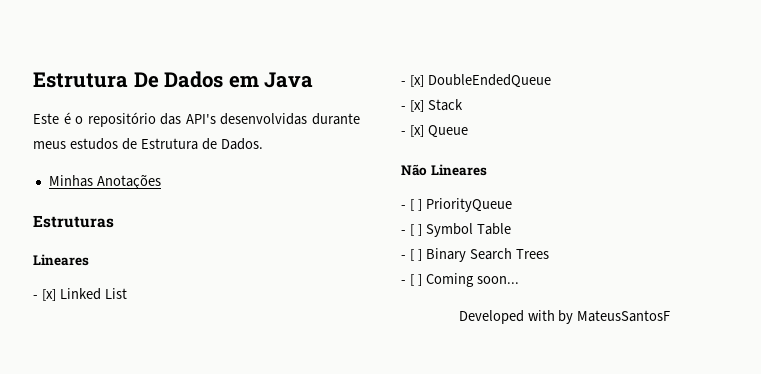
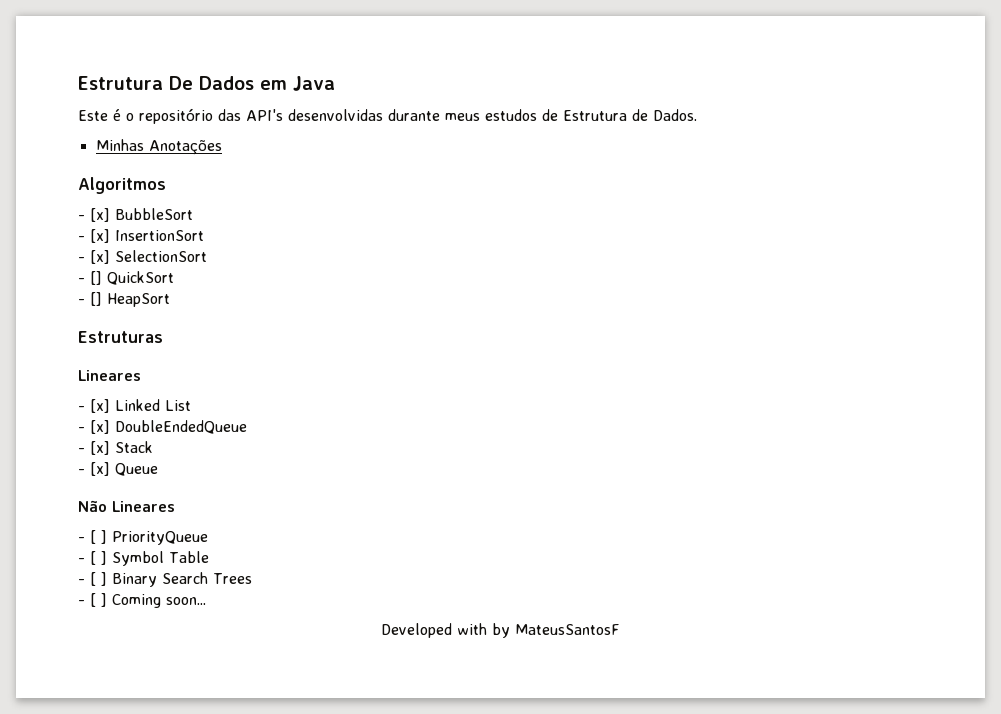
(161, 181) none -> [78,177,166,194] [78,208,193,222] [78,229,204,243] [78,250,207,264] [78,271,174,285] [78,292,170,307] // Algoritmos // - [x] BubbleSort // - [x] InsertionSort // - [x] SelectionSort // - [] QuickSort // - [] HeapSort

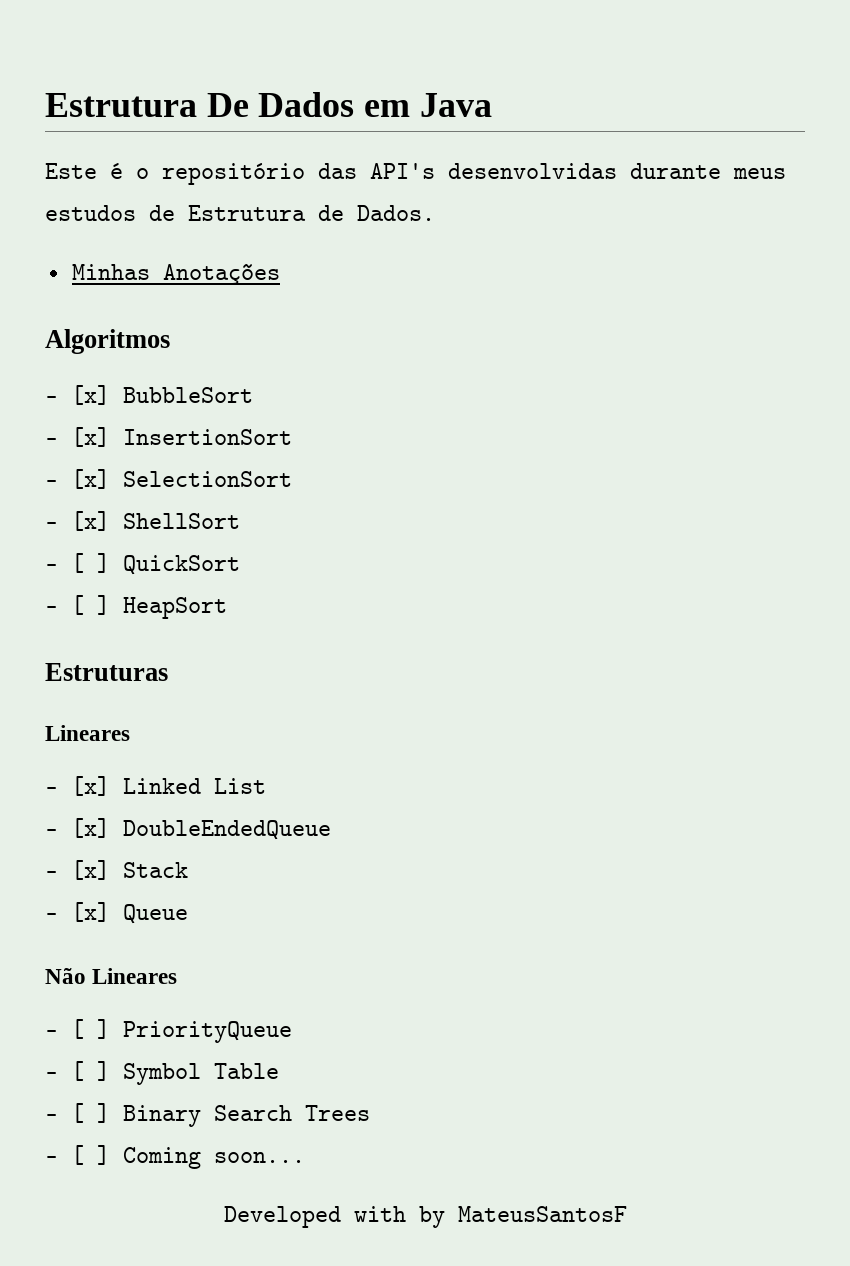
[90,271,102,285] [] -> [71,511,240,531] [45,553,110,573] [x] ShellSort // - [ ]
[90,292,102,306] [] -> [71,595,110,615] [ ]

